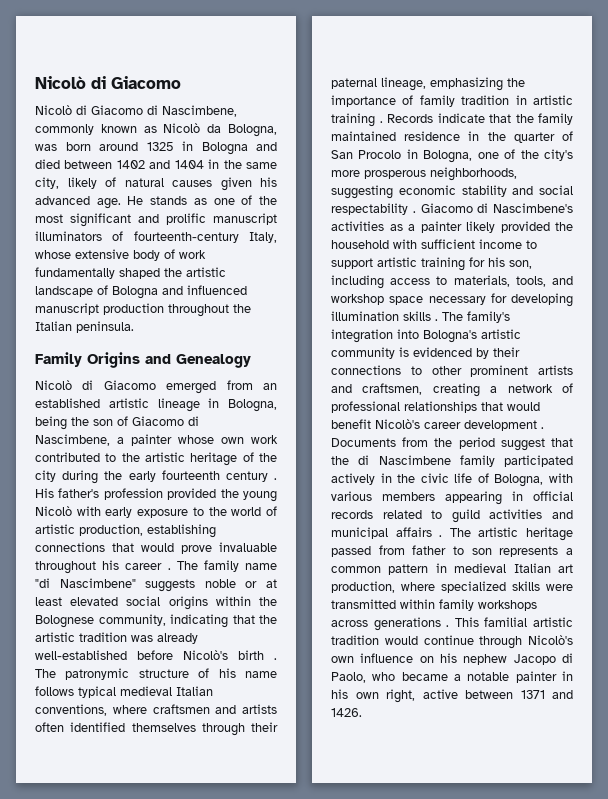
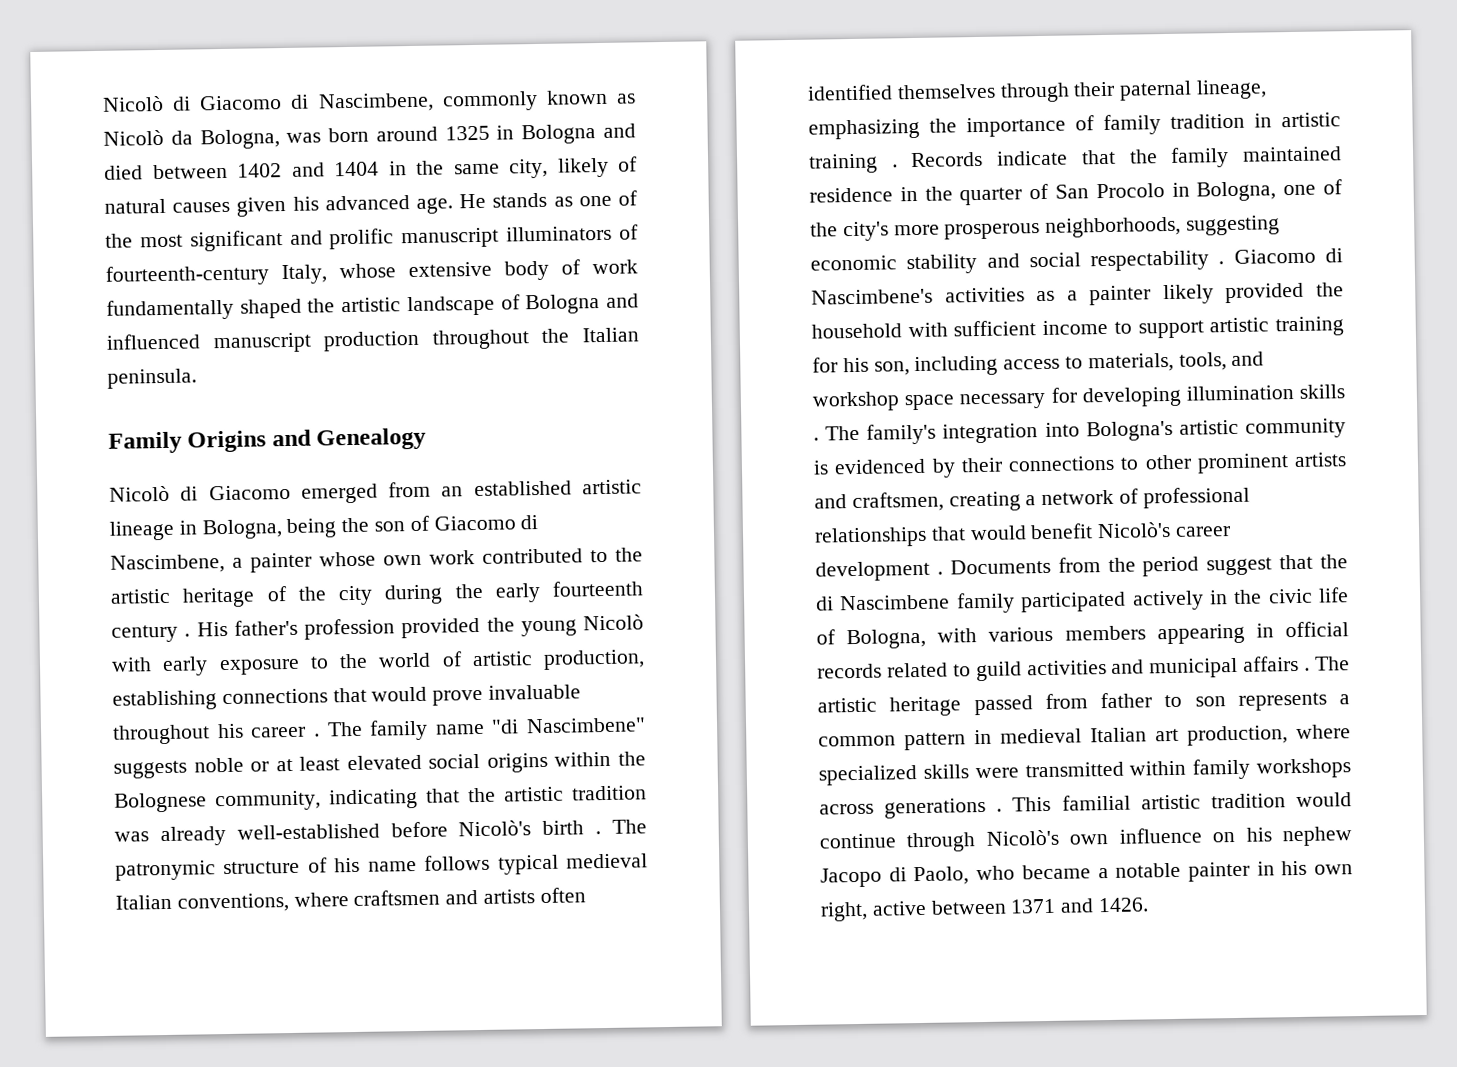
[35,76,181,89] [35,105,143,115] Nicolò di Giacomo // Nicolò di Giacomo -> [102,95,283,112] Nicolò di Giacomo

